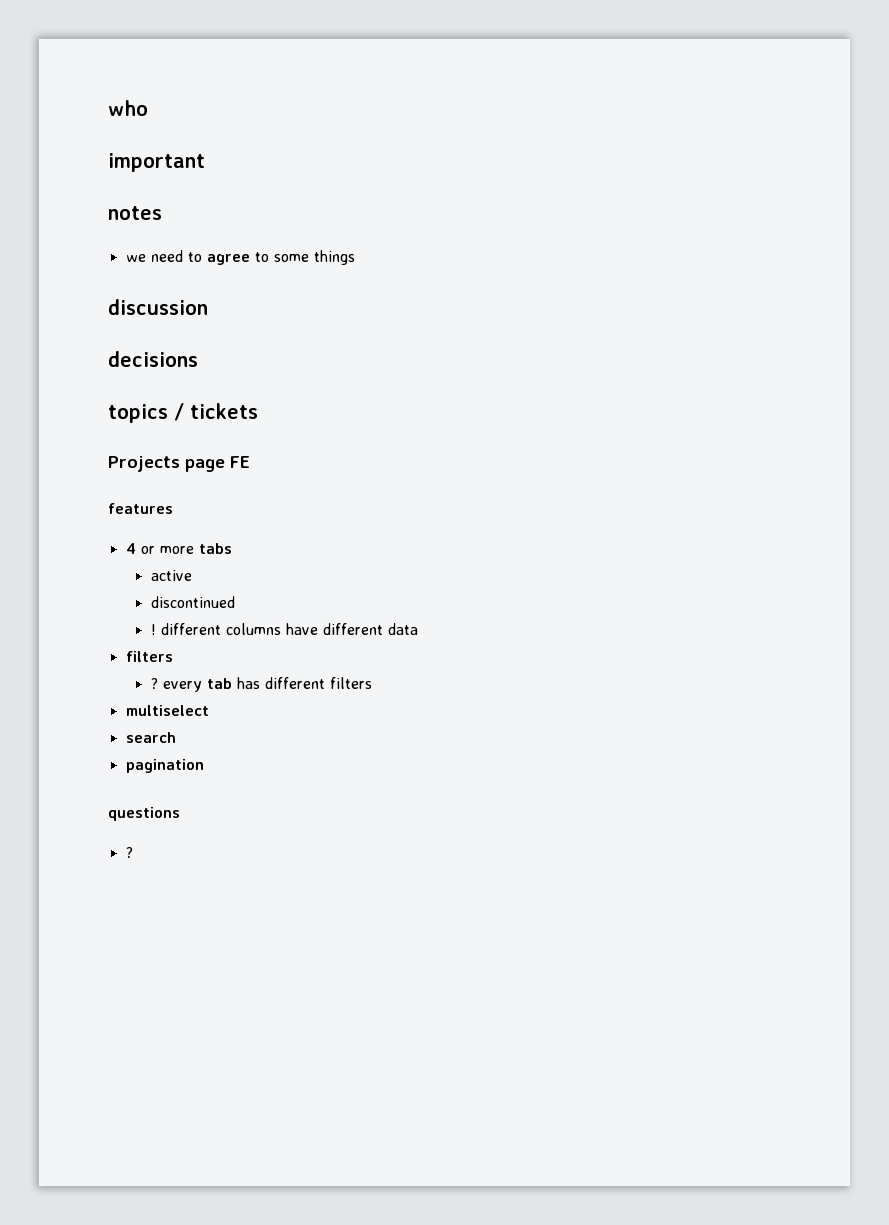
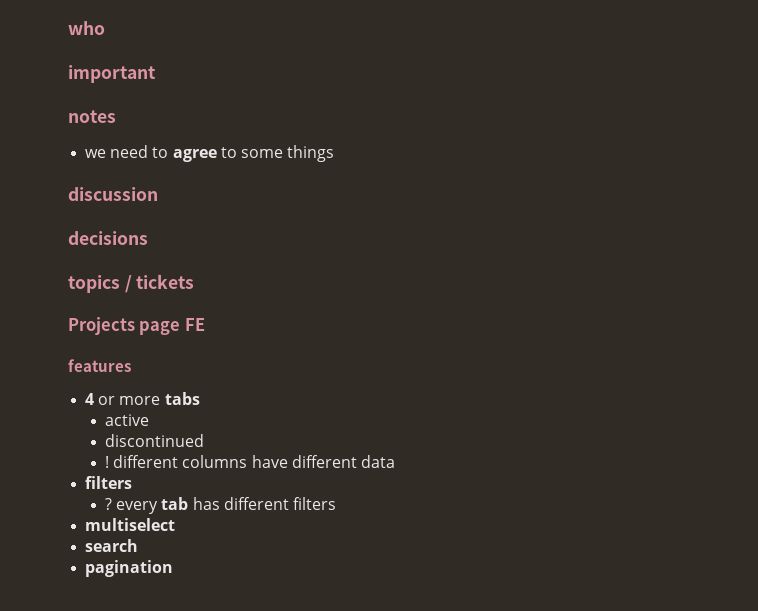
[108,807,180,821] [125,847,133,858] // questions // ? -> (174, 568) none

